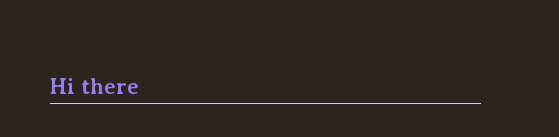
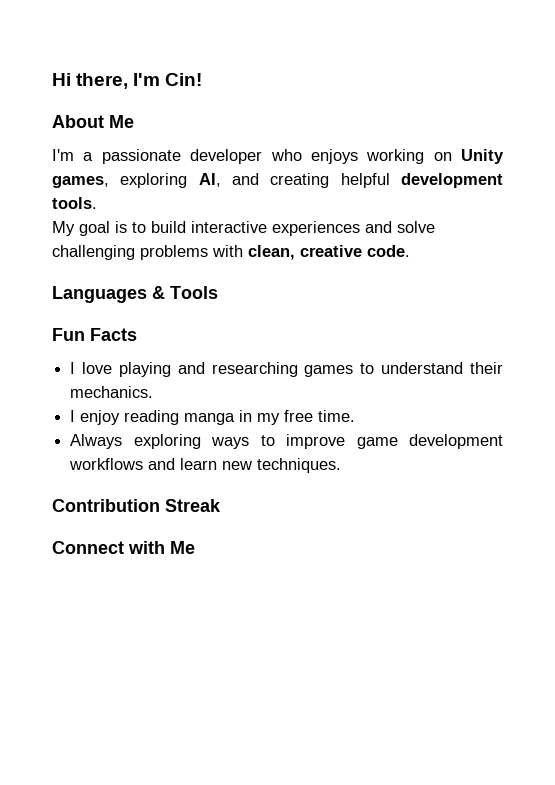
[81,78,139,94] there -> [76,73,203,89] [52,115,134,128] [52,149,504,164] [52,173,503,188] [52,197,97,209] [52,221,435,236] [52,245,410,260] [52,286,218,303] [52,328,137,341] [70,362,503,377] [70,386,154,398] [70,410,356,425] [70,434,503,449] [69,458,342,473] [52,499,221,512] [52,541,195,554] there, I'm Cin! // About Me // I'm a passionate developer who enjoys working on Unity games, exploring AI, and creating helpful development tools. // My goal is to build interactive experiences and solve challenging problems with clean, creative code. // Languages & Tools // Fun Facts // I love playing and researching games to understand their mechanics. // I enjoy reading manga in my free time. // Always exploring ways to improve game development workflows and learn new techniques. // Contribution Streak // Connect with Me

